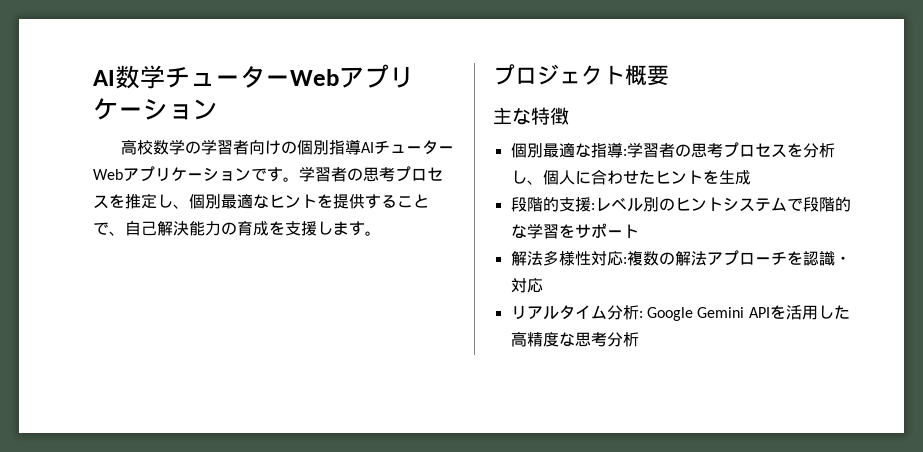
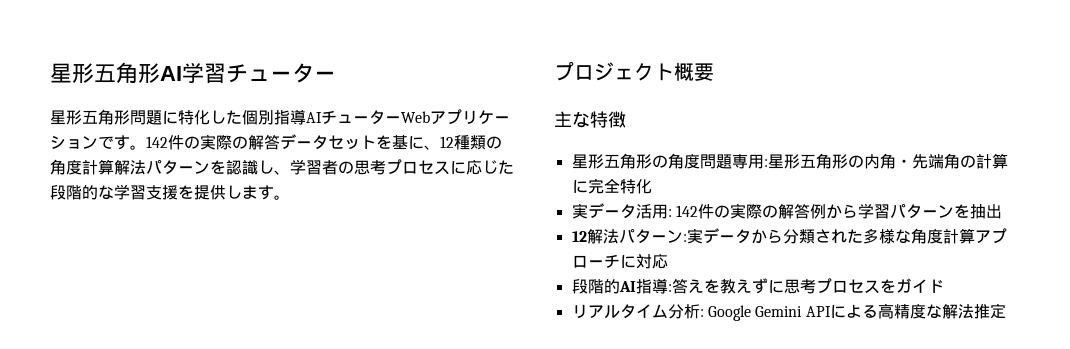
[93,64,414,89] [93,98,218,120] [121,139,298,155] AI数学チューターWebアプリケーション // 高校数学の学習者向けの -> [50,62,336,84] [50,109,242,125] 星形五角形AI学習チューター // 星形五角形問題に特化した
[299,166,443,182] [93,193,429,209] [93,220,317,236] 学習者の思考プロセスを推定し、個別最適なヒントを提供することで、自己解決能力の育成を支援 -> [146,134,502,150] [50,159,514,175] [50,184,226,200] 142件の実際の解答データセットを基に、12種類の角度計算解法パターンを認識し、学習者の思考プロセスに応じた段階的な学習支援を提供
[510,142,835,158] [510,169,751,185] [510,197,851,212] [510,223,639,239] [510,250,851,266] [510,278,543,293] 個別最適な指導:学習者の思考プロセスを分析し、個人に合わせたヒントを生成 // 段階的支援:レベル別のヒントシステムで段階的な学習をサポート // 解法多様性対応:複数の解法アプローチを認識・対応 -> [571,153,1008,169] [571,178,652,194] [571,203,1002,219] [571,228,1007,244] [571,254,668,269] [571,278,944,294] 星形五角形の角度問題専用:星形五角形の内角・先端角の計算に完全特化 // 実データ活用: 142件の実際の解答例から学習パターンを抽出 // 12解法パターン:実データから分類された多様な角度計算アプローチに対応 // 段階的AI指導:答えを教えずに思考プロセスをガイド
[769,305,850,320] [510,331,639,347] を活用した高精度な思考分析 -> [829,303,1006,319] による高精度な解法推定

